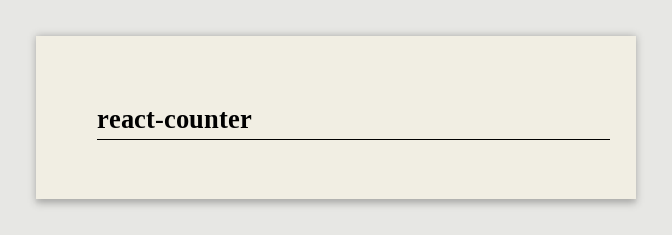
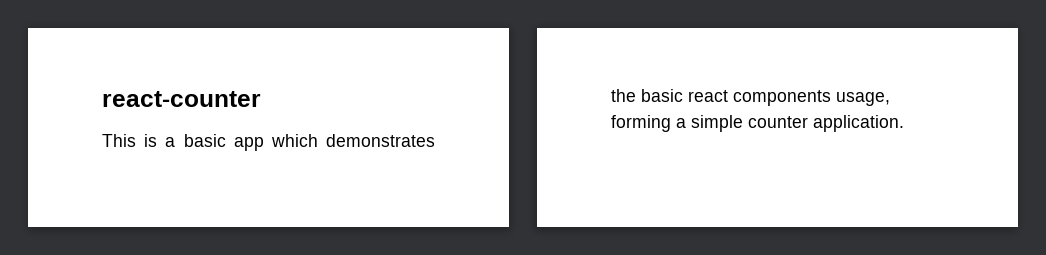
(252, 120) none -> [102,134,435,151] [611,89,890,106] [611,115,904,132] // This is a basic app which demonstrates the basic react components usage, forming a simple counter application.

